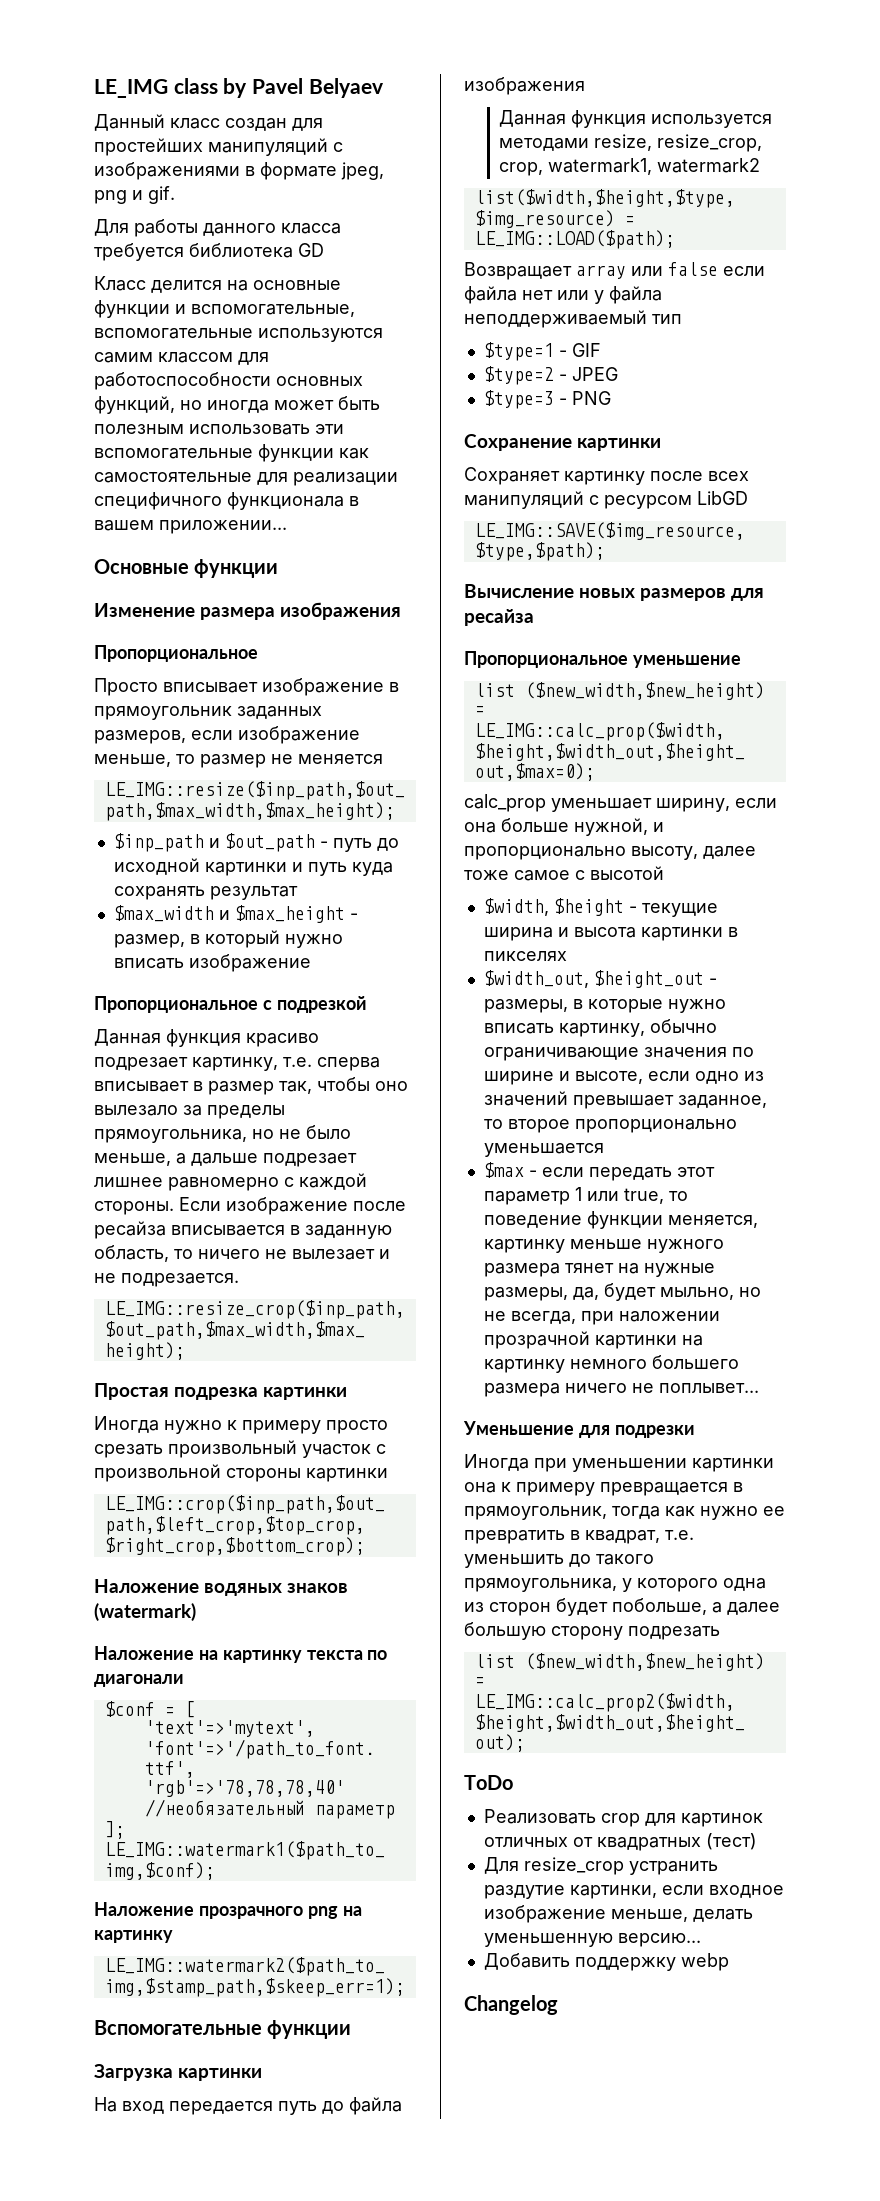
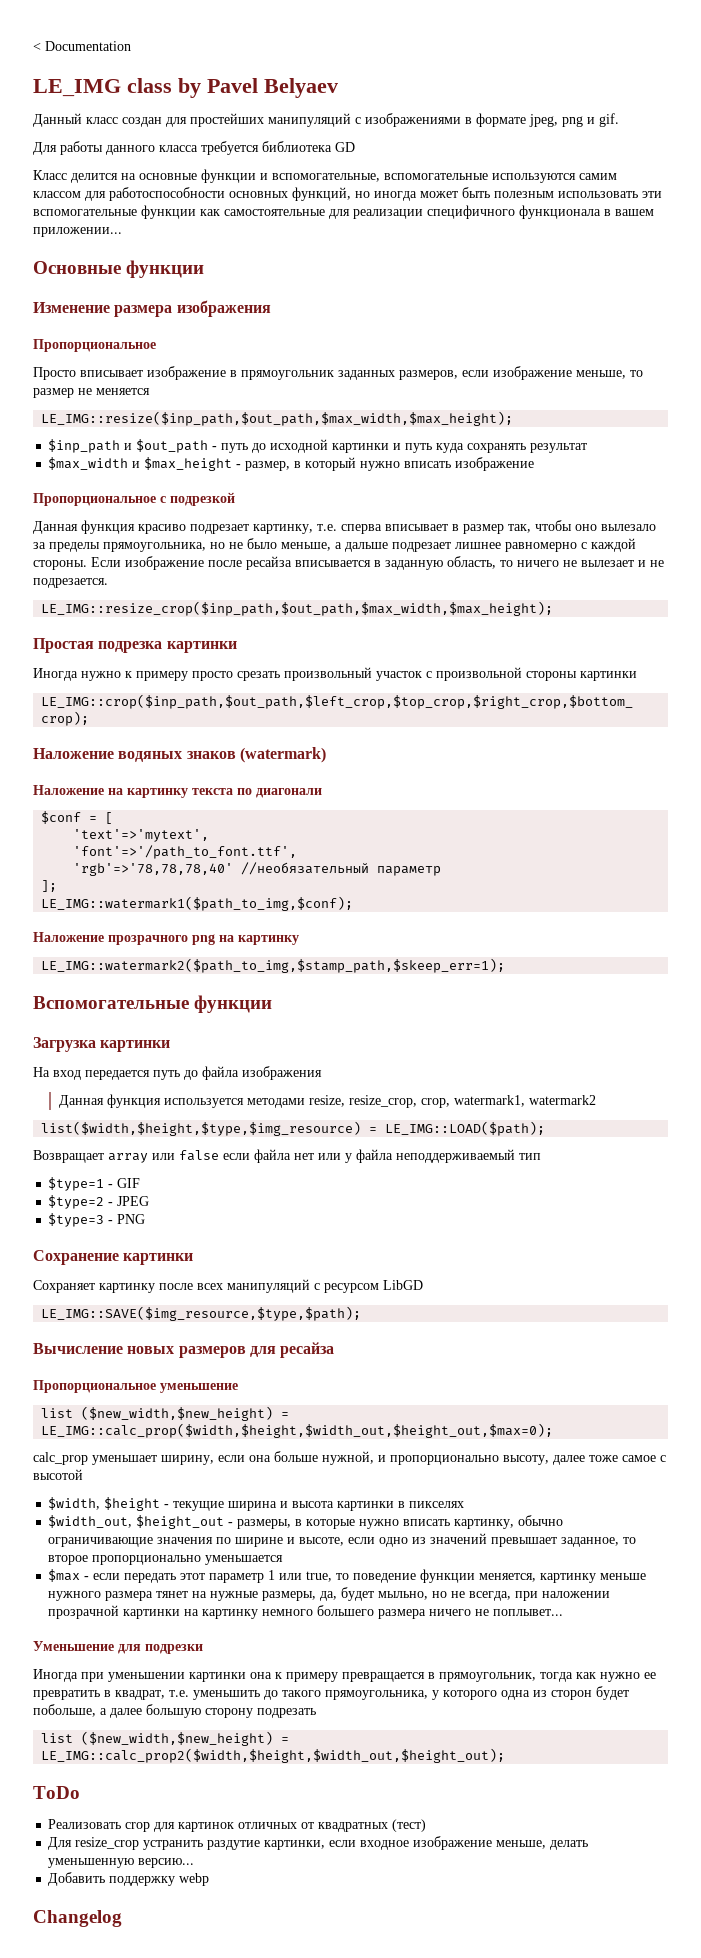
(94, 88) none -> [33,41,131,51] < Documentation //

